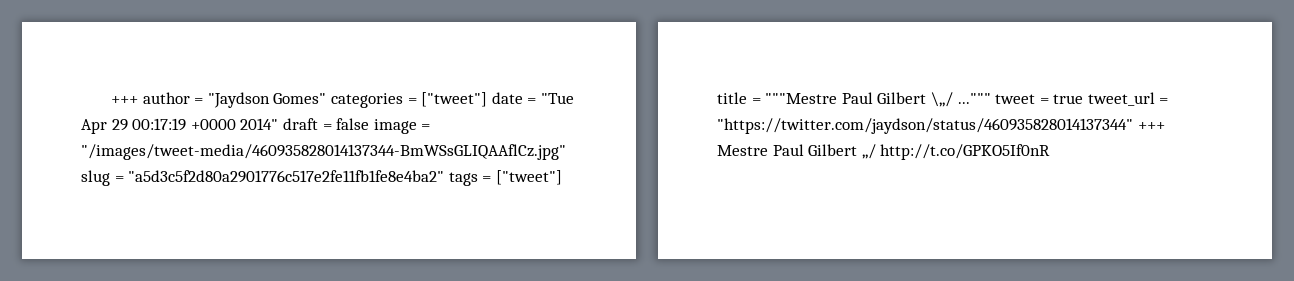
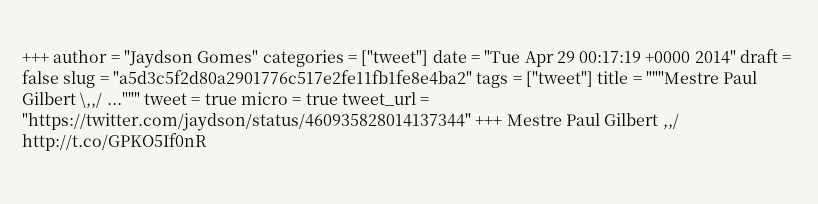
[373,119,431,134] [81,144,566,160] image = "/images/tweet-media/460935828014137344-BmWSsGLIQAAflCz.jpg" -> (59, 77) none
(1084, 99) none -> [240,92,338,105] micro = true

